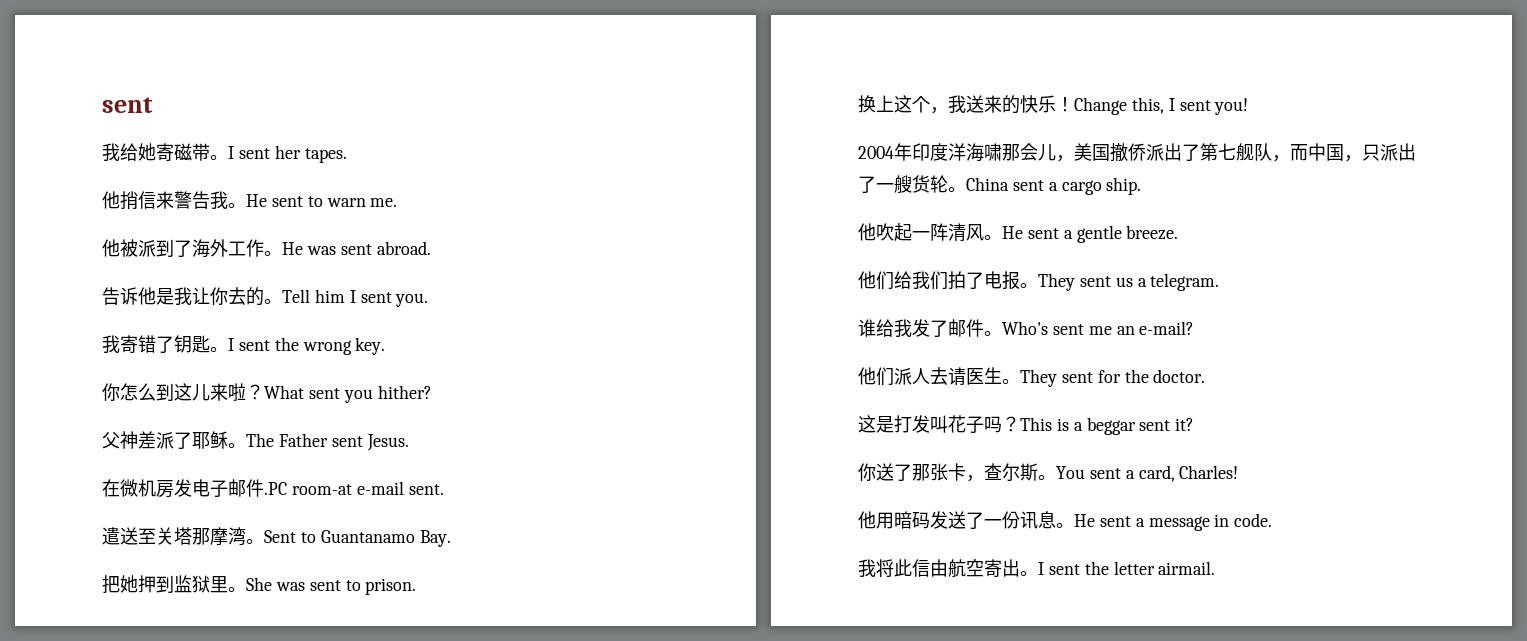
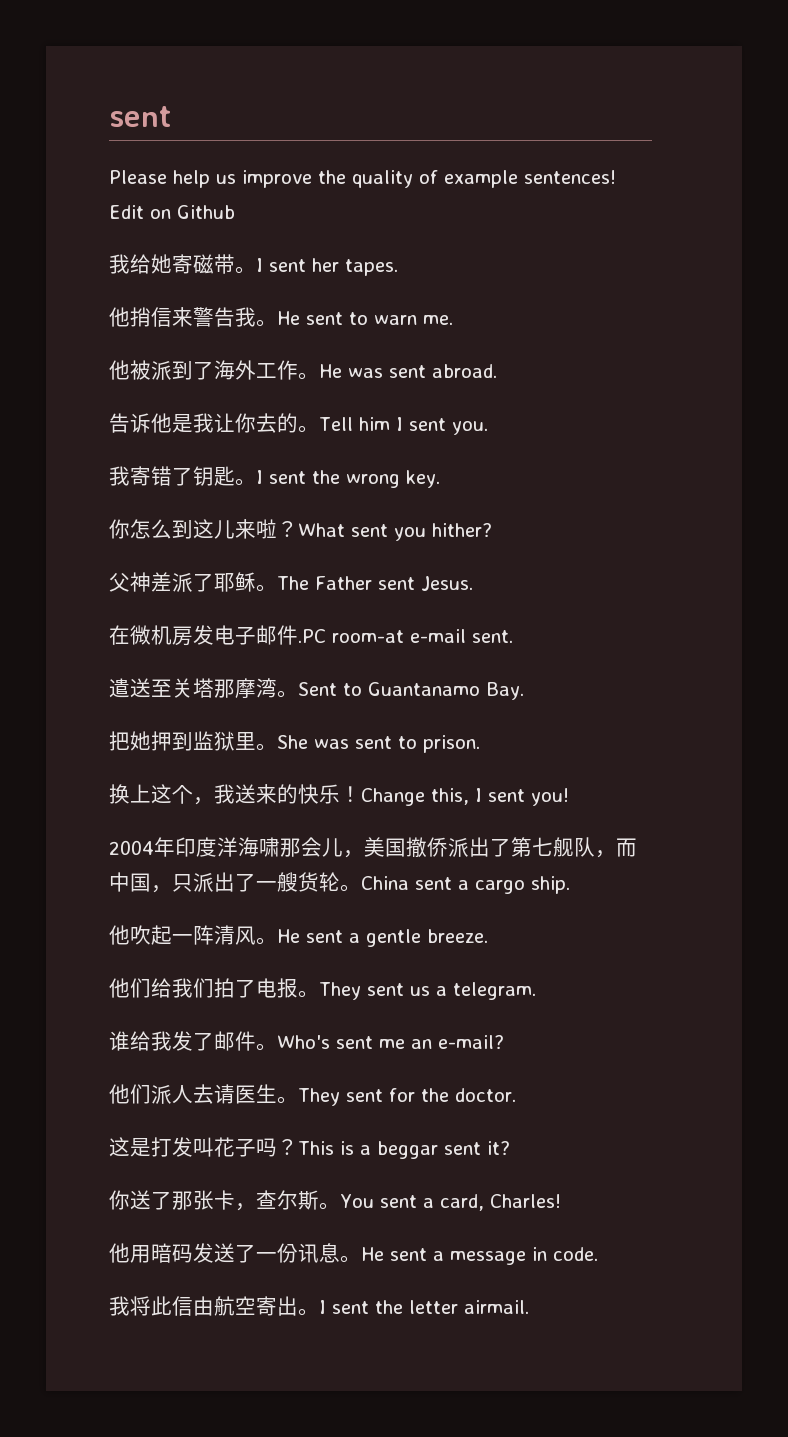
[102,97,153,113] sent -> [109,106,171,127] [109,170,616,188] [109,205,235,219] sent // Please help us improve the quality of example sentences! Edit on Github

